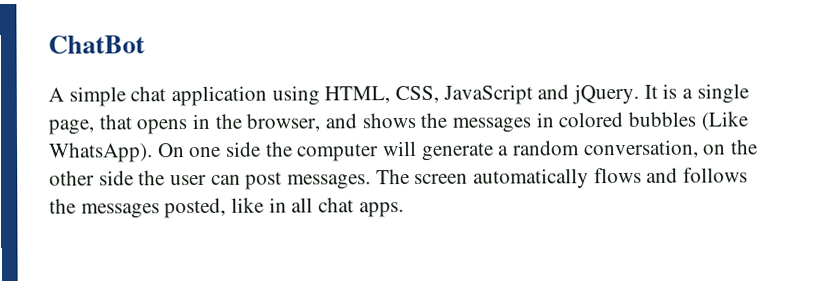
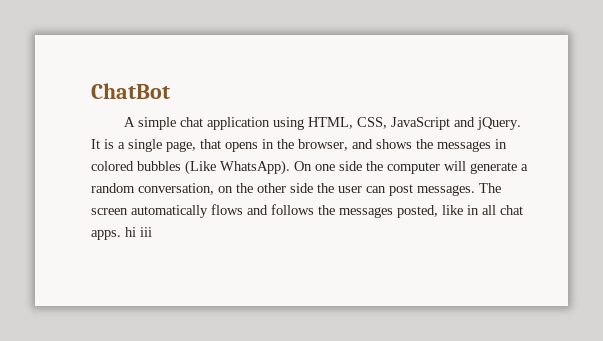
(404, 210) none -> [125,227,152,237] hi iii

